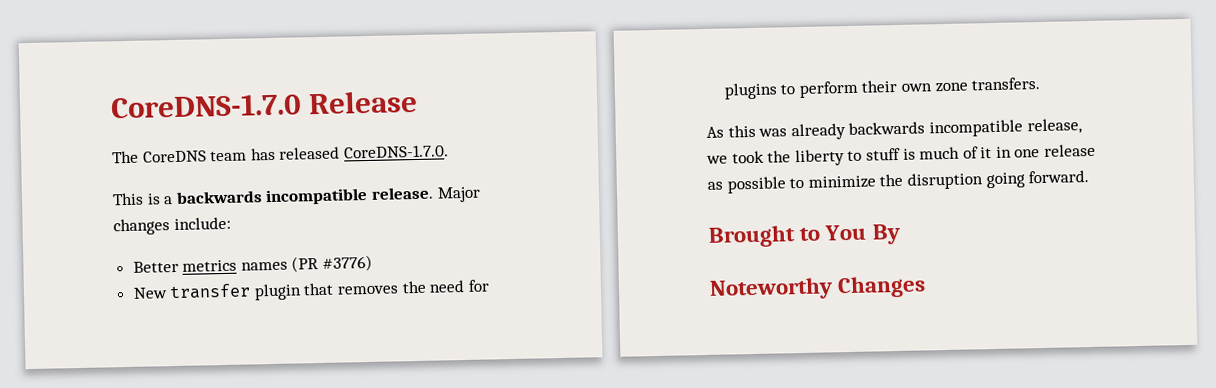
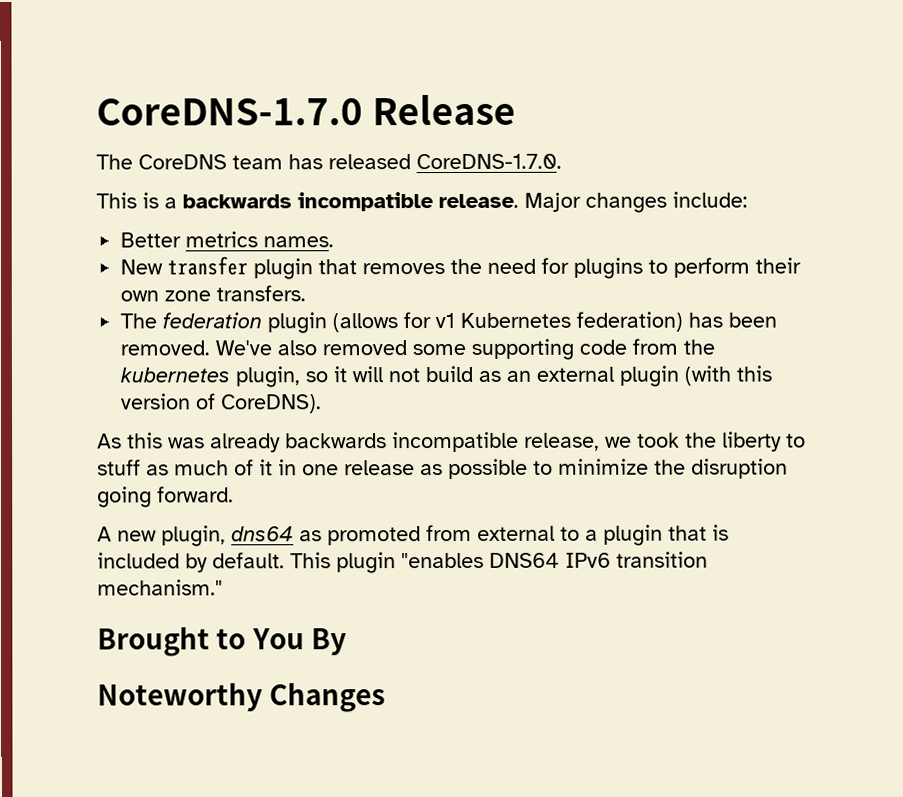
[240,254,374,273] names (PR #3776) -> [263,236,335,248] names.
(1041, 83) none -> [120,311,778,334] [120,338,716,360] [120,365,773,388] [120,393,323,414] // The federation plugin (allows for v1 Kubernetes federation) has been removed. We've also removed some supporting code from the kubernetes plugin, so it will not build as an external plugin (with this version of CoreDNS).
[902,148,916,160] is -> [146,464,169,476] as
(1090, 176) none -> [97,524,729,547] [97,551,708,574] [97,579,223,596] // A new plugin, dns64 as promoted from external to a plugin that is included by default. This plugin "enables DNS64 IPv6 transition mechanism."

